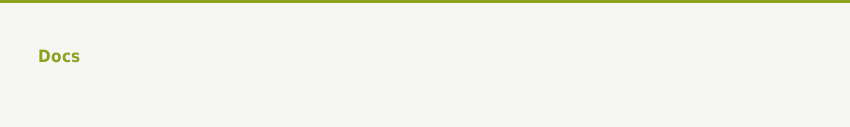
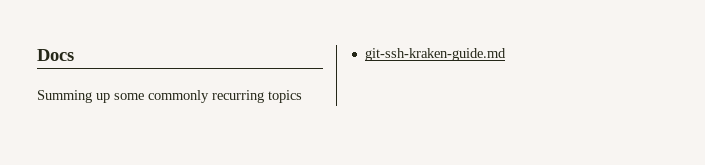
(80, 56) none -> [37,90,302,103] [364,48,506,61] // Summing up some commonly recurring topics // git-ssh-kraken-guide.md

